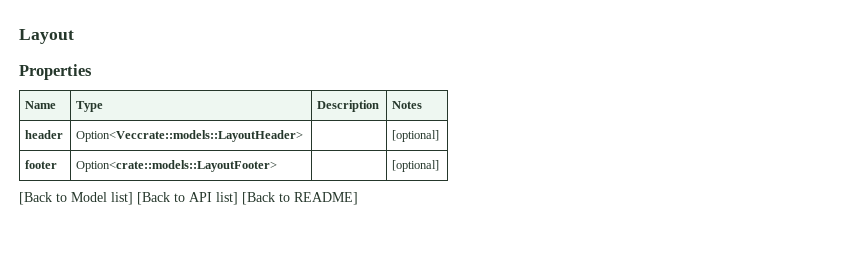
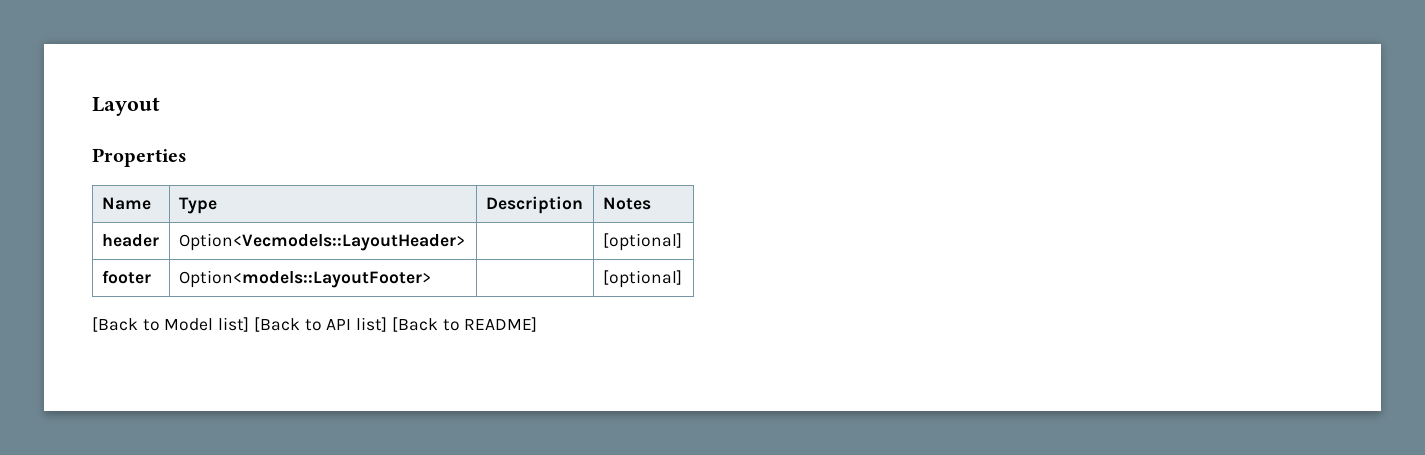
[76,130,304,142] Option<Veccrate::models::LayoutHeader> -> [178,233,465,251] Option<Vecmodels::LayoutHeader>
[76,160,278,172] Option<crate::models::LayoutFooter> -> [178,270,431,288] Option<models::LayoutFooter>

